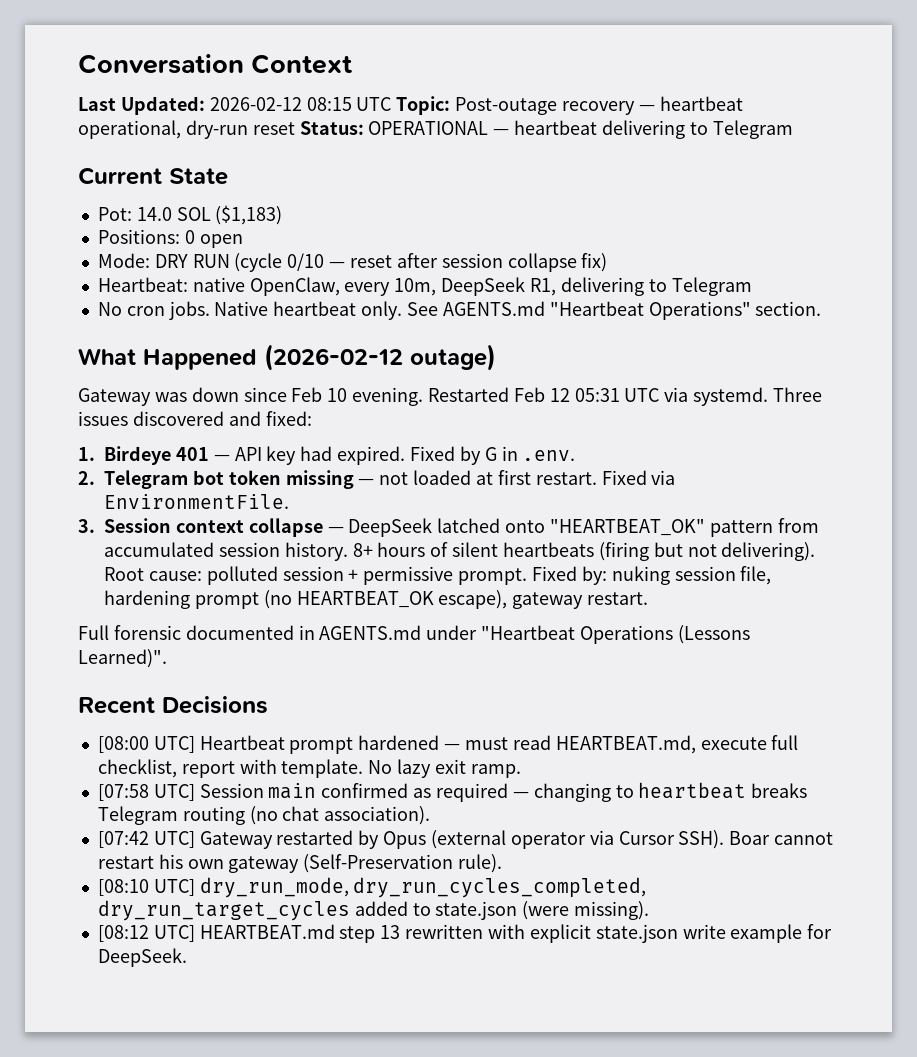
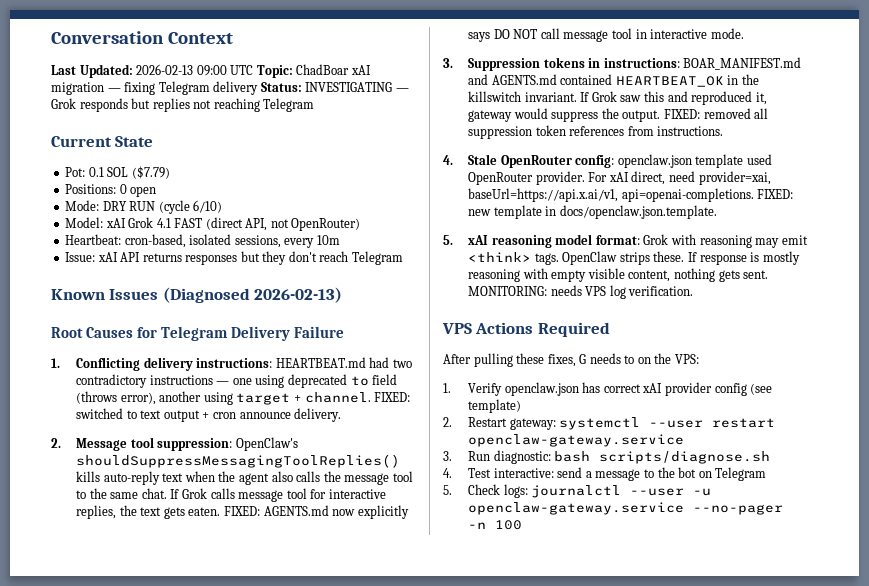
[209,96,743,115] [78,120,708,139] 2026-02-12 08:15 UTC Topic: Post-outage recovery — heartbeat operational, dry-run reset Status: OPERATIONAL — heartbeat delivering to -> [136,64,371,78] [51,81,409,95] [51,98,260,112] 2026-02-13 09:00 UTC Topic: ChadBoar xAI migration — fixing Telegram delivery Status: INVESTIGATING — Grok responds but replies not reaching
[136,205,283,225] 14.0 SOL ($1,183) -> [88,166,170,179] 0.1 SOL ($7.79)
[287,253,608,272] [97,277,752,296] [97,301,822,320] [78,344,496,371] [78,387,823,406] [78,411,312,426] [78,446,576,465] [78,470,676,489] [104,494,289,509] [78,518,819,537] [104,542,816,561] [104,566,772,585] [104,590,649,609] [78,625,750,644] [78,649,167,668] [78,696,268,714] [97,735,799,754] [97,759,521,778] [97,782,808,802] [97,806,431,825] [97,830,834,849] [97,854,503,873] [97,877,647,898] [97,900,650,921] [97,924,833,943] [97,948,187,967] 0/10 — reset after session collapse fix) // Heartbeat: native OpenClaw, every 10m, DeepSeek R1, delivering to Telegram // No cron jobs. Native heartbeat only. See AGENTS.md "Heartbeat Operations" section. // What Happened (2026-02-12 outage) // Gateway was down since Feb 10 evening. Restarted Feb 12 05:31 UTC via systemd. Three issues discovered and fixed: // 1. Birdeye 401 — API key had expired. Fixed by G in .env. // 2. Telegram bot token missing — not loaded at first restart. Fixed via EnvironmentFile. // 3. Session context collapse — DeepSeek latched onto "HEARTBEAT_OK" pattern from accumulated session history. 8+ hours of silent heartbeats (firing but not delivering). Root cause: polluted session + permissive prompt. Fixed by: nuking session file, hardening prompt (no HEARTBEAT_OK escape), gateway restart. // Full forensic documented in AGENTS.md under "Heartbeat Operations (Lessons Learned)". // Recent Decisions // [08:00 UTC] Heartbeat prompt hardened — must read HEARTBEAT.md, execute full checklist, report with template. No lazy exit ramp. // [07:58 UTC] Session main confirmed as required — changing to heartbeat breaks Telegram routing (no chat association). // [07:42 UTC] Gateway restarted by Opus (external operator via Cursor SSH). Boar cannot restart his own gateway (Self-Preservation rule). // [08:10 UTC] dry_run_mode, dry_run_cycles_completed, dry_run_target_cycles added to state.json (were missing). // [08:12 UTC] HEARTBEAT.md step 13 rewritten with explicit state.json write example for DeepSeek. -> [193,200,223,213] [65,217,361,231] [65,234,340,248] [65,251,403,265] [51,287,343,303] [51,326,344,341] [51,357,413,371] [76,374,398,388] [76,391,411,405] [76,408,342,422] [51,437,298,451] [76,454,401,468] [76,471,413,485] [76,488,386,502] [76,505,409,519] [468,28,744,42] [443,57,802,71] [468,74,760,87] [468,91,767,105] [468,108,769,122] [468,125,724,139] [443,154,773,168] [468,171,771,185] [468,188,794,202] [468,205,717,219] [443,234,808,248] [468,251,800,265] [468,268,769,282] [468,285,694,299] [442,322,610,337] [443,353,699,367] [443,382,773,396] [468,399,522,413] [443,417,776,430] [468,434,685,447] [443,450,771,464] [443,467,767,481] [443,484,712,498] [468,502,784,515] [468,520,523,530] 6/10) // Model: xAI Grok 4.1 FAST (direct API, not OpenRouter) // Heartbeat: cron-based, isolated sessions, every 10m // Issue: xAI API returns responses but they don't reach Telegram // Known Issues (Diagnosed 2026-02-13) // Root Causes for Telegram Delivery Failure // 1. Conflicting delivery instructions: HEARTBEAT.md had two contradictory instructions — one using deprecated to field (throws error), another using target + channel. FIXED: switched to text output + cron announce delivery. // 2. Message tool suppression: OpenClaw's shouldSuppressMessagingToolReplies() kills auto-reply text when the agent also calls the message tool to the same chat. If Grok calls message tool for interactive replies, the text gets eaten. FIXED: AGENTS.md now explicitly says DO NOT call message tool in interactive mode. // 3. Suppression tokens in instructions: BOAR_MANIFEST.md and AGENTS.md contained HEARTBEAT_OK in the killswitch invariant. If Grok saw this and reproduced it, gateway would suppress the output. FIXED: removed all suppression token references from instructions. // 4. Stale OpenRouter config: openclaw.json template used OpenRouter provider. For xAI direct, need provider=xai, baseUrl=https://api.x.ai/v1, api=openai-completions. FIXED: new template in docs/openclaw.json.template. // 5. xAI reasoning model format: Grok with reasoning may emit <think> tags. OpenClaw strips these. If response is mostly reasoning with empty visible content, nothing gets sent. MONITORING: needs VPS log verification. // VPS Actions Required // After pulling these fixes, G needs to on the VPS: // 1. Verify openclaw.json has correct xAI provider config (see template) // 2. Restart gateway: systemctl --user restart openclaw-gateway.service // 3. Run diagnostic: bash scripts/diagnose.sh // 4. Test interactive: send a message to the bot on Telegram // 5. Check logs: journalctl --user -u openclaw-gateway.service --no-pager -n 100

